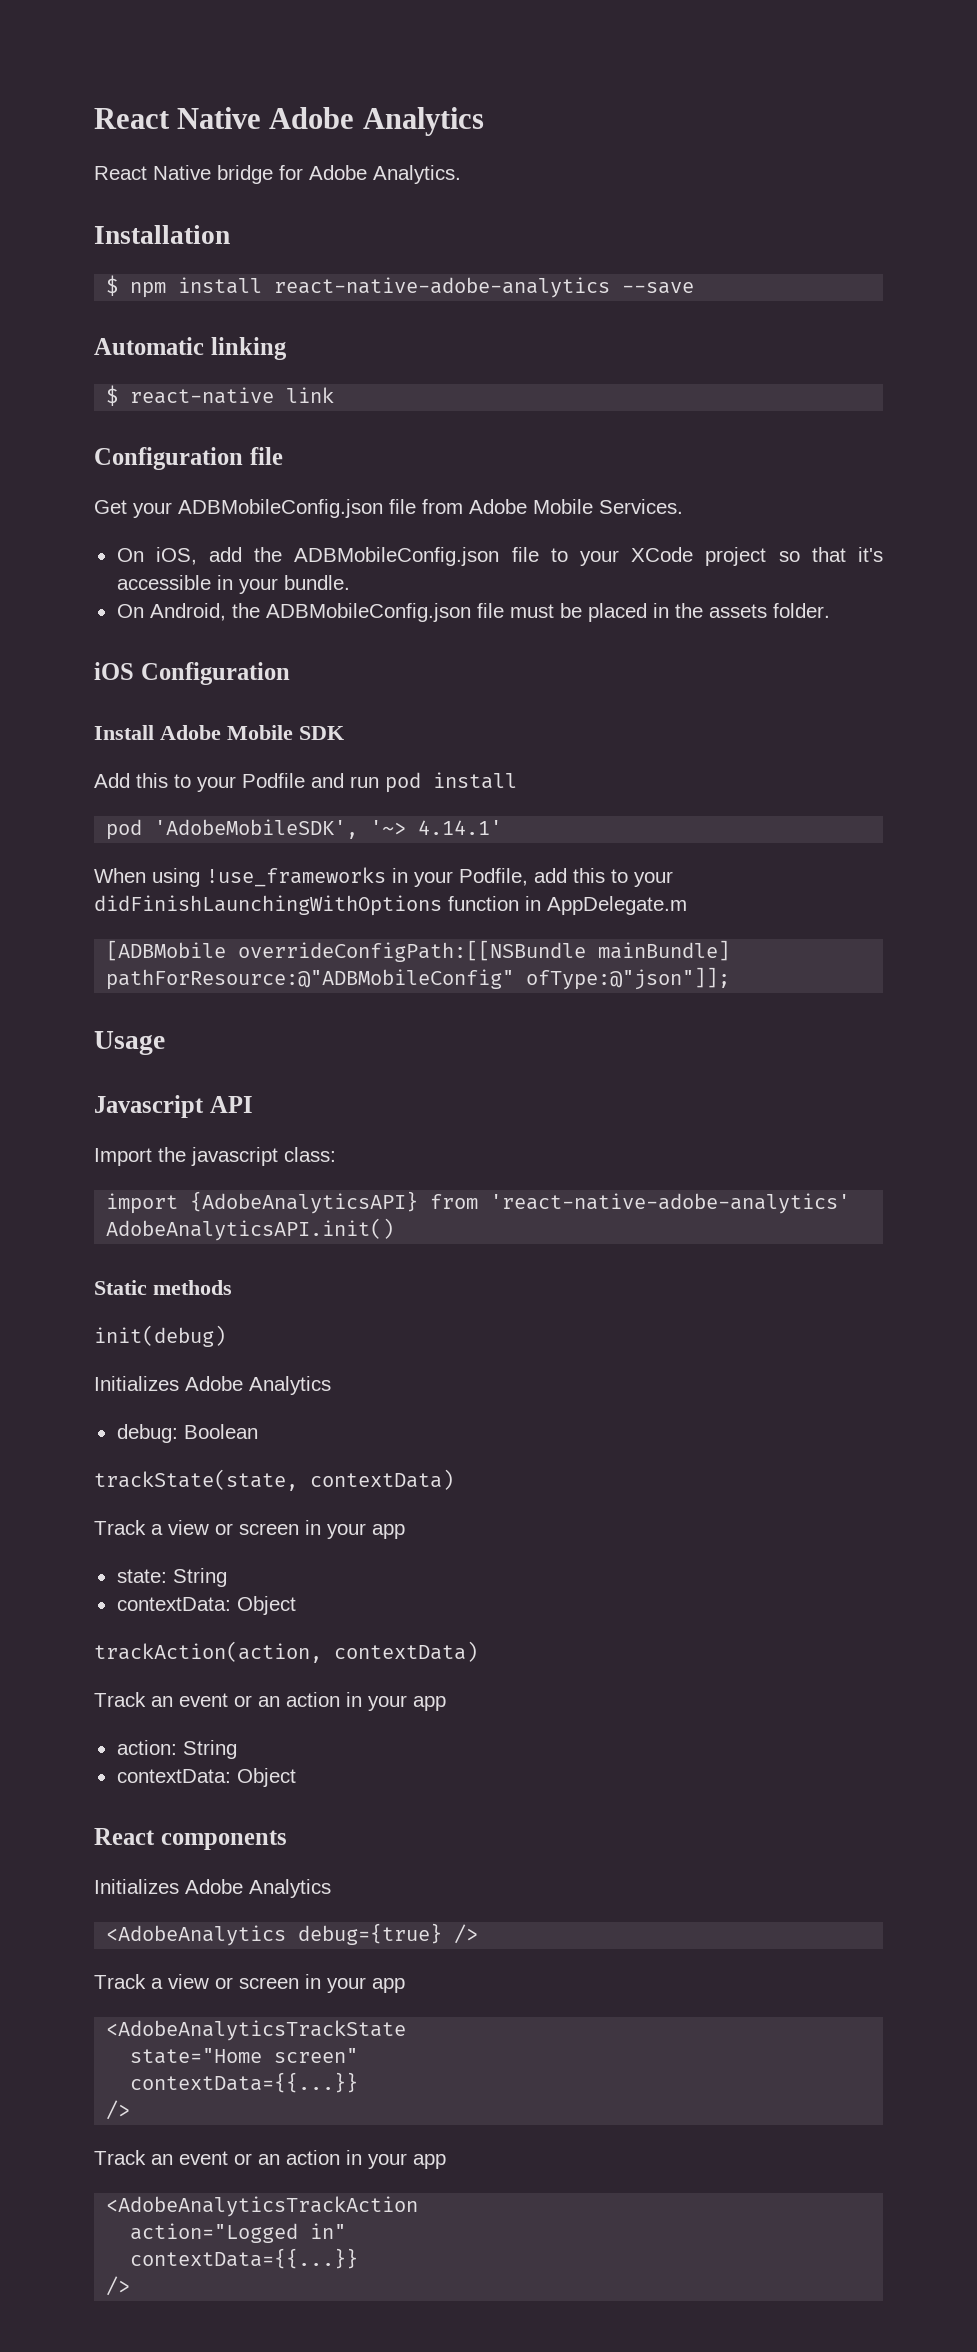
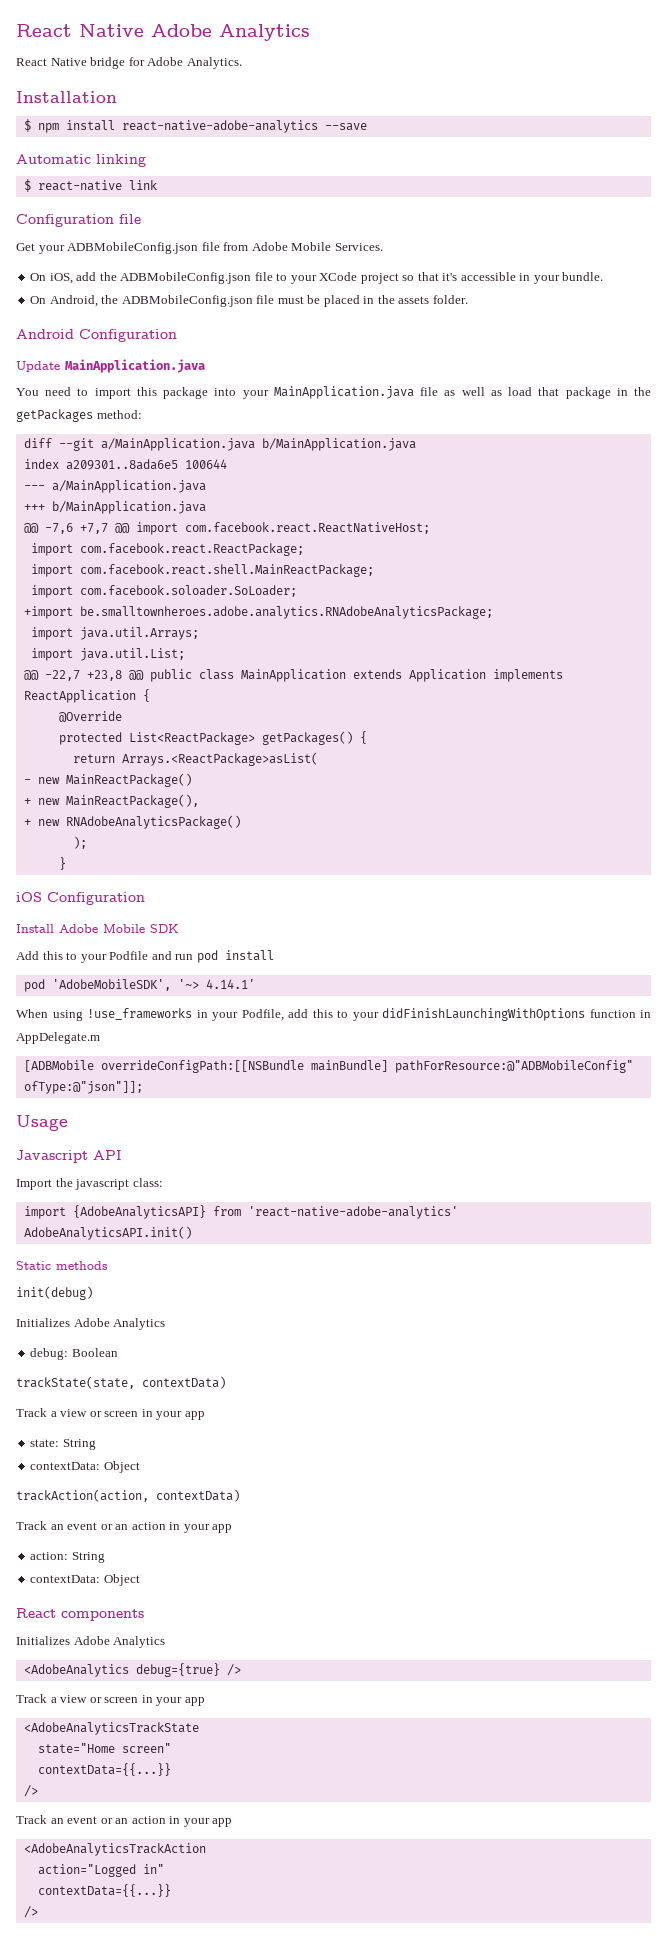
(830, 610) none -> [16,329,177,342] [16,359,205,373] [16,386,652,399] [16,409,142,422] [23,438,416,451] [23,459,227,470] [23,480,206,493] [23,501,206,514] [23,522,430,535] [30,543,304,556] [30,564,374,577] [30,585,297,598] [23,606,493,619] [30,627,199,640] [30,648,185,661] [23,669,563,682] [23,689,150,703] [58,711,122,722] [58,731,367,745] [72,752,318,766] [23,773,192,787] [23,794,199,808] [23,815,241,829] [72,836,87,849] [58,857,66,870] // Android Configuration // Update MainApplication.java // You need to import this package into your MainApplication.java file as well as load that package in the getPackages method: // diff --git a/MainApplication.java b/MainApplication.java // index a209301..8ada6e5 100644 // --- a/MainApplication.java // +++ b/MainApplication.java // @@ -7,6 +7,7 @@ import com.facebook.react.ReactNativeHost; // import com.facebook.react.ReactPackage; // import com.facebook.react.shell.MainReactPackage; // import com.facebook.soloader.SoLoader; // +import be.smalltownheroes.adobe.analytics.RNAdobeAnalyticsPackage; // import java.util.Arrays; // import java.util.List; // @@ -22,7 +23,8 @@ public class MainApplication extends Application implements ReactApplication { // @Override // protected List<ReactPackage> getPackages() { // return Arrays.<ReactPackage>asList( // - new MainReactPackage() // + new MainReactPackage(), // + new RNAdobeAnalyticsPackage() // ); // }

